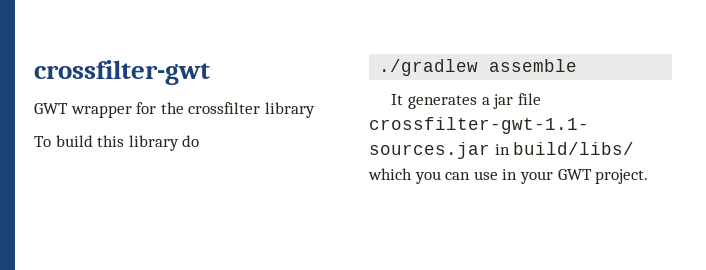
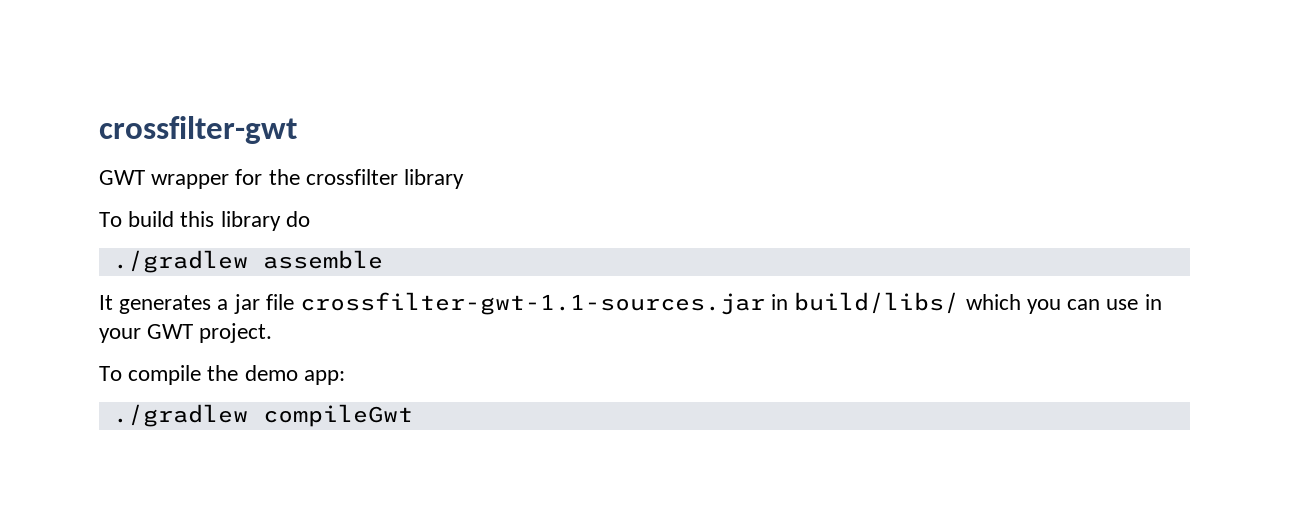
(649, 176) none -> [99,365,345,385] [112,404,413,427] // To compile the demo app: // ./gradlew compileGwt

